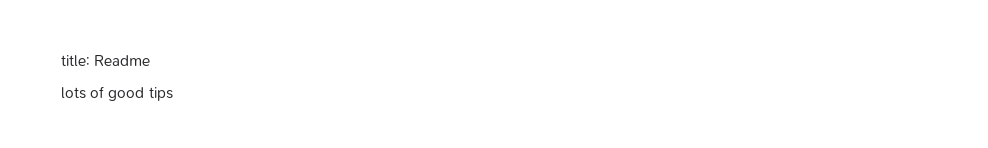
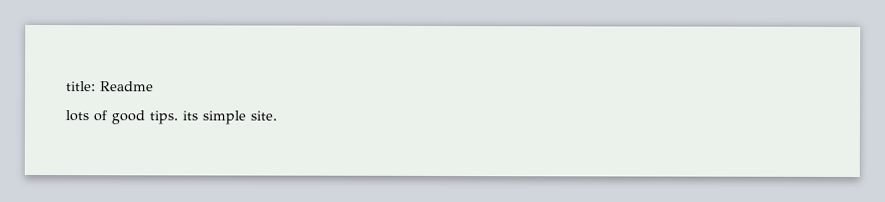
[148,87,173,101] tips -> [149,110,277,125] tips. its simple site.

